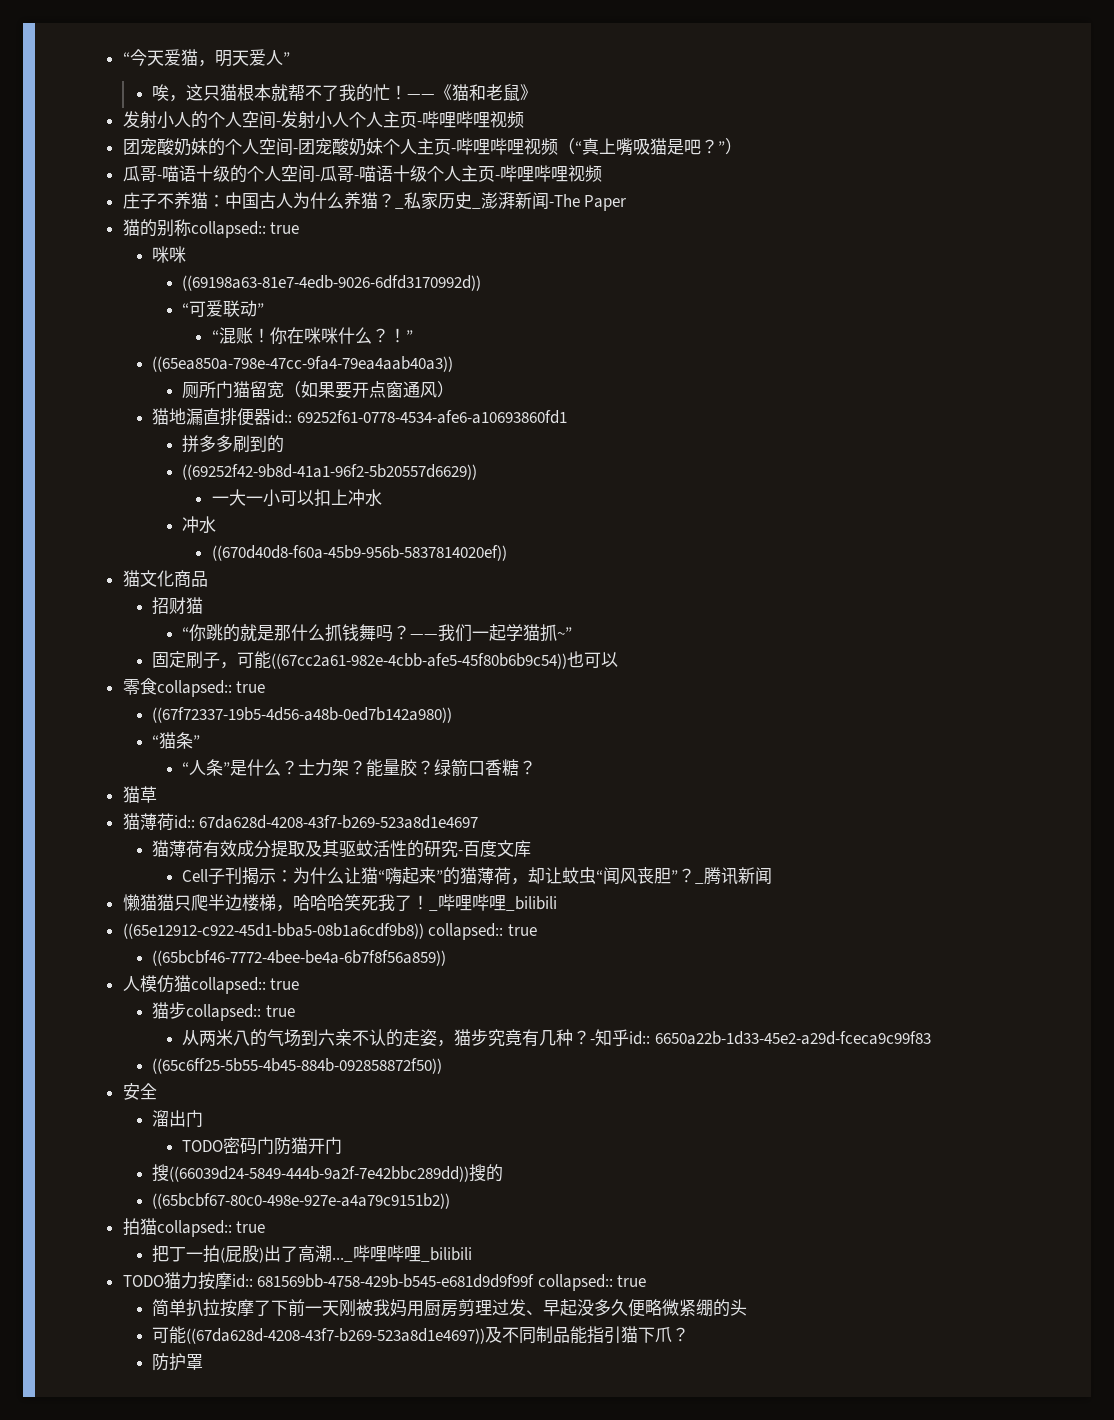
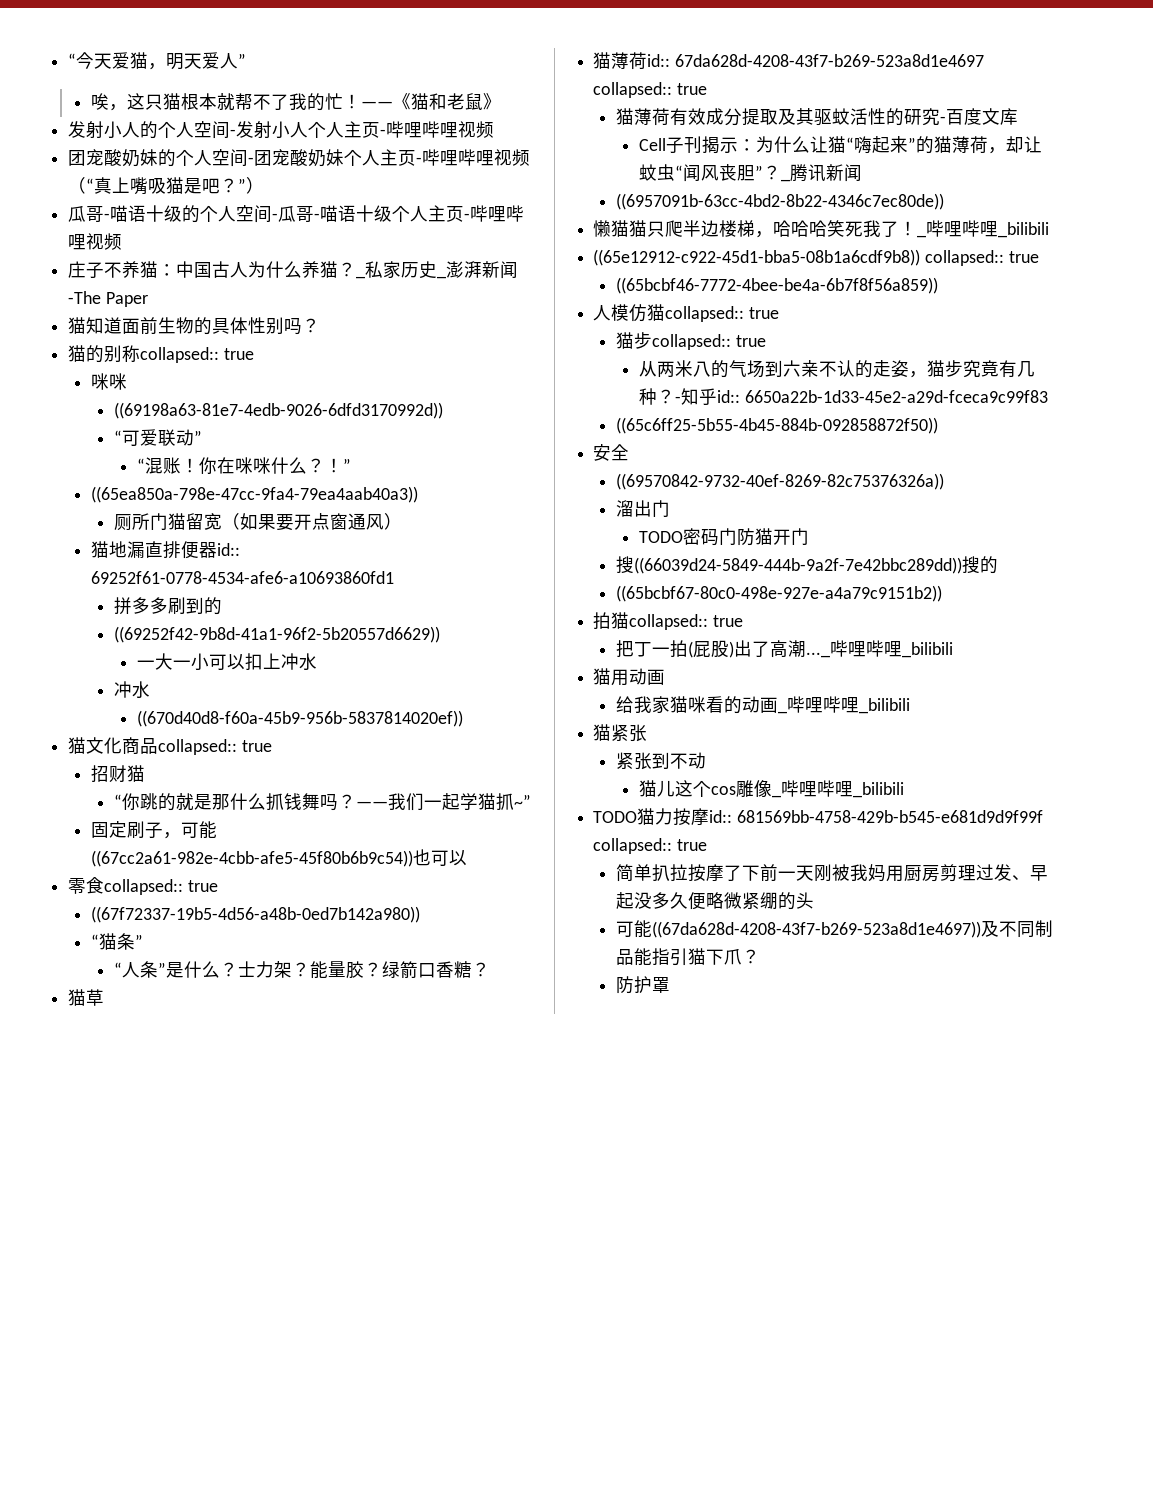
(627, 203) none -> [68,317,321,335] // 猫知道面前生物的具体性别吗？
(208, 579) none -> [158,739,272,755] collapsed:: true
(479, 822) none -> [593,82,707,98] collapsed:: true
(773, 876) none -> [616,193,945,210] // ((6957091b-63cc-4bd2-8b22-4346c7ec80de))
(157, 1091) none -> [616,473,945,490] // ((69570842-9732-40ef-8269-82c75376326a))
(473, 1254) none -> [593,668,666,686] [616,696,911,714] [593,724,648,742] [616,752,707,770] [638,780,904,798] // 猫用动画 // 给我家猫咪看的动画_哔哩哔哩_bilibili // 猫紧张 // 紧张到不动 // 猫儿这个cos雕像_哔哩哔哩_bilibili

